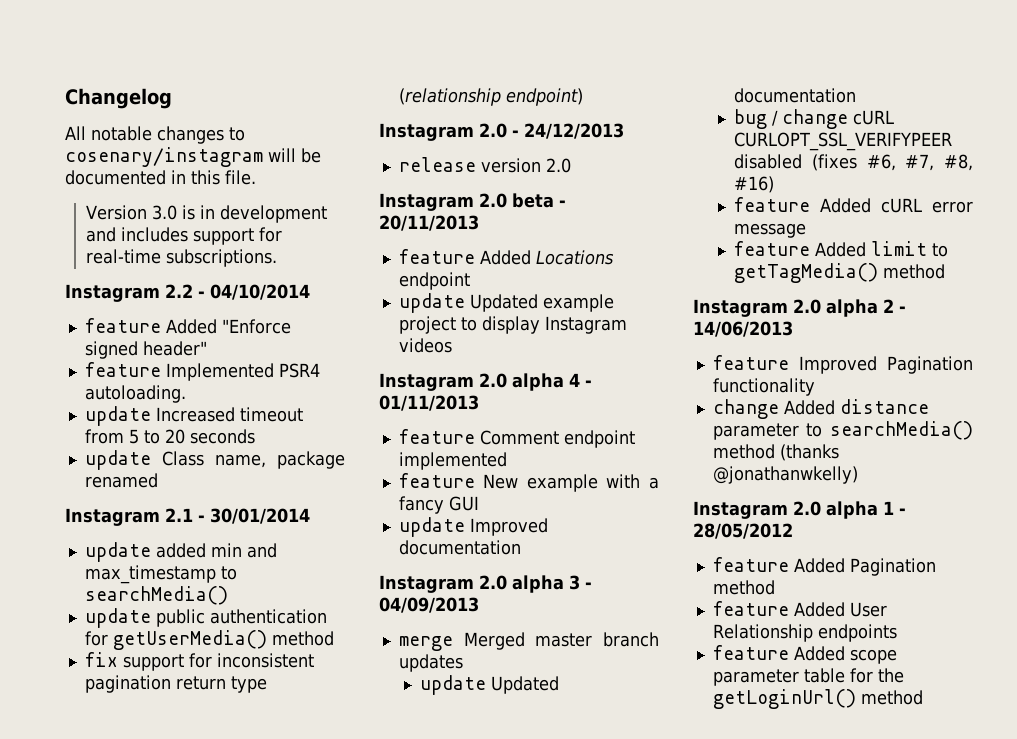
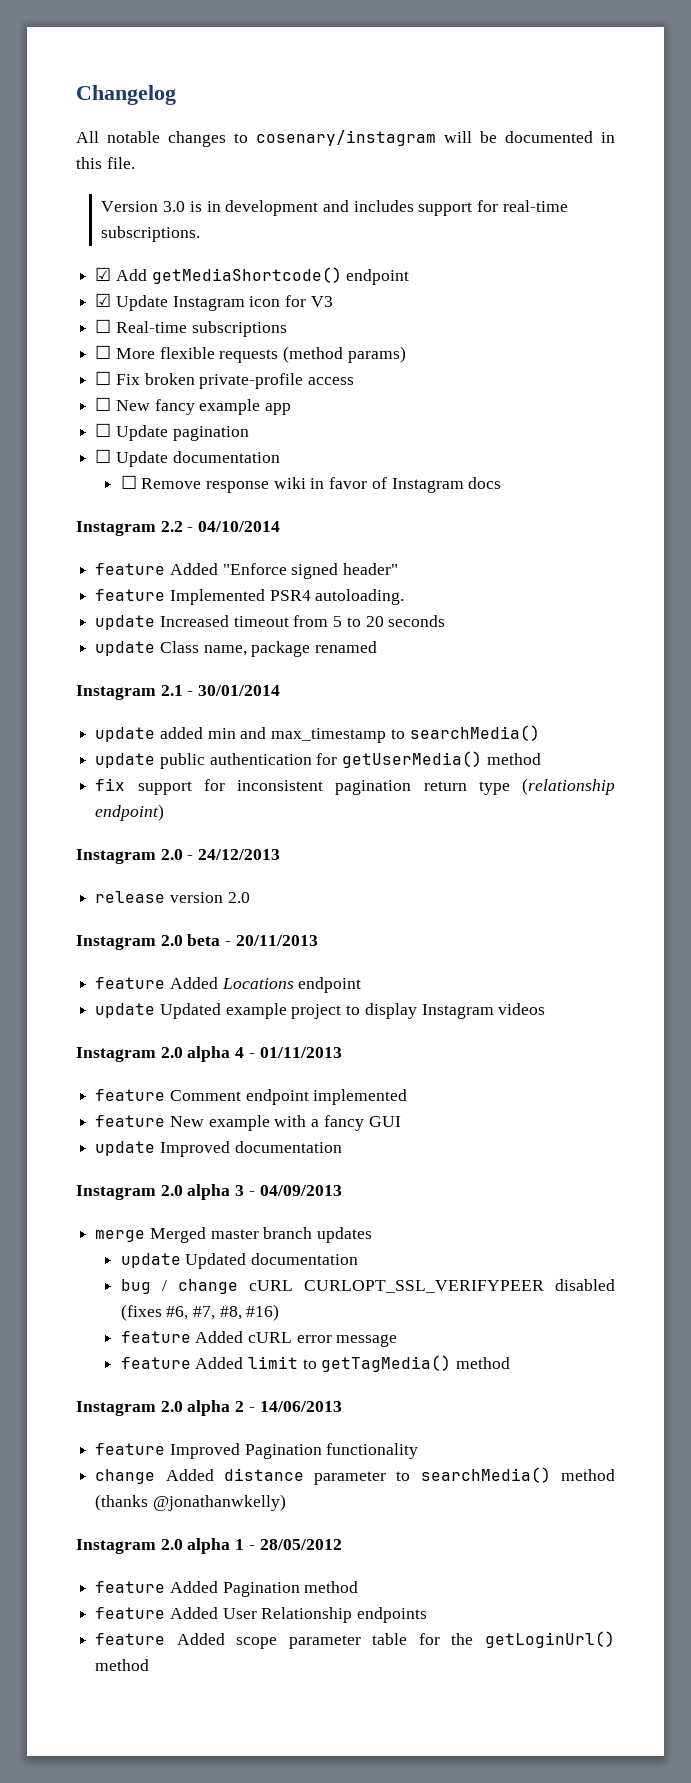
(278, 258) none -> [95,267,410,285] [95,293,333,311] [95,319,287,337] [95,345,406,363] [95,371,355,389] [95,397,292,415] [95,423,249,441] [95,449,280,467] [120,475,502,493] // ☑ Add getMediaShortcode() endpoint // ☑ Update Instagram icon for V3 // ☐ Real-time subscriptions // ☐ More flexible requests (method params) // ☐ Fix broken private-profile access // ☐ New fancy example app // ☐ Update pagination // ☐ Update documentation // ☐ Remove response wiki in favor of Instagram docs

